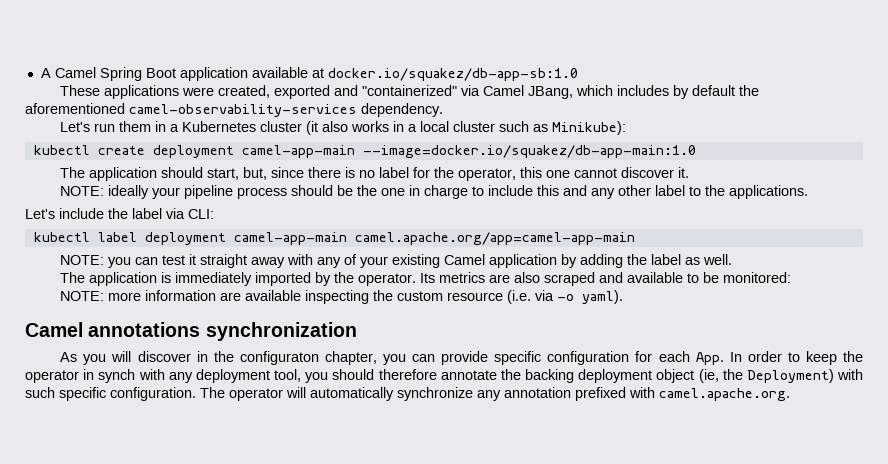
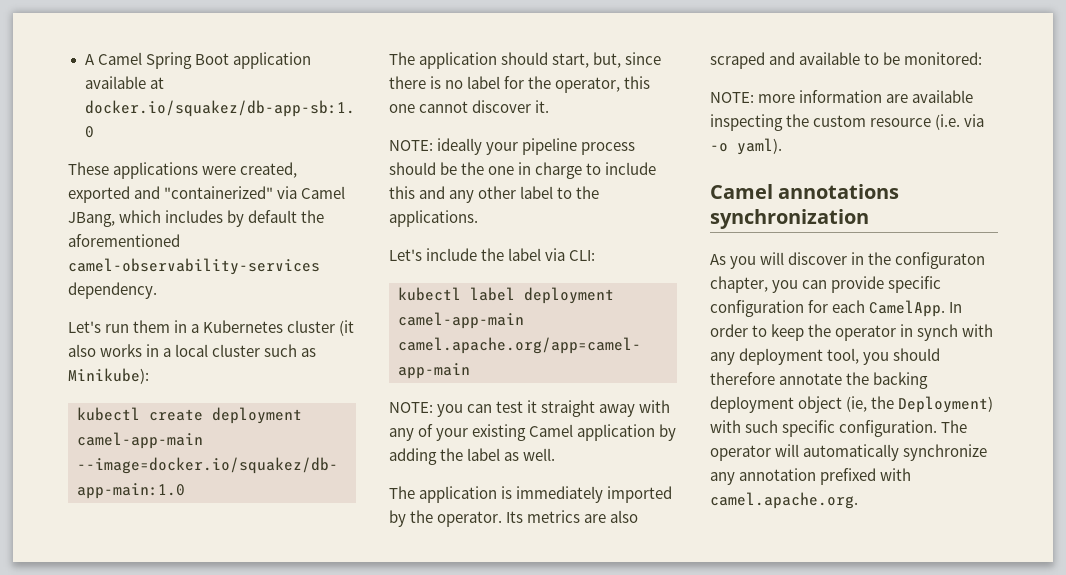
[695,352,724,365] App. -> [869,300,946,317] CamelApp.

